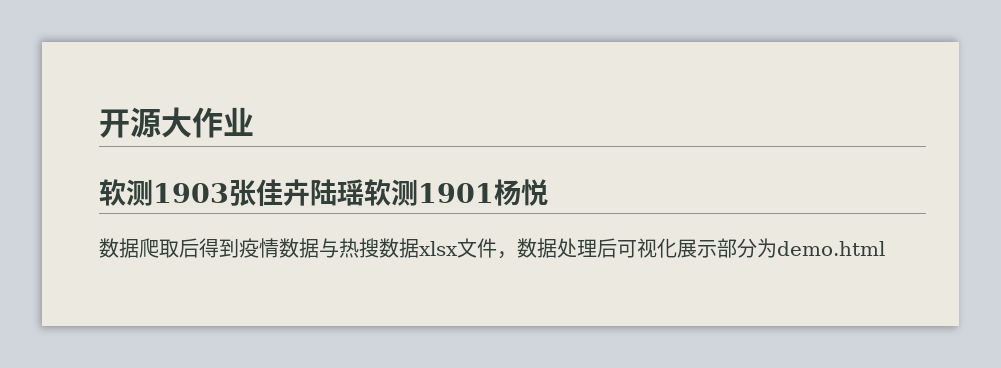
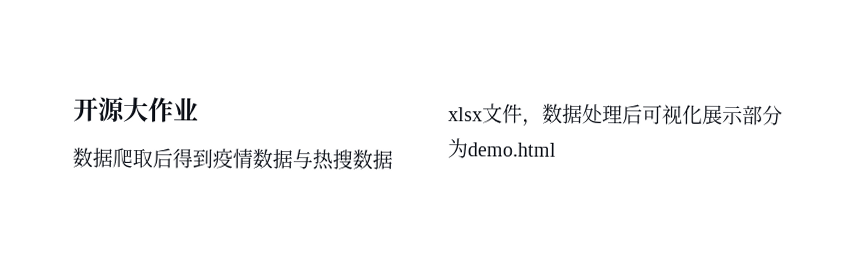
[99,179,548,206] // 软测1903张佳卉陆瑶软测1901杨悦 -> (199, 109) none

